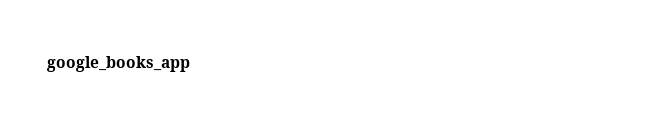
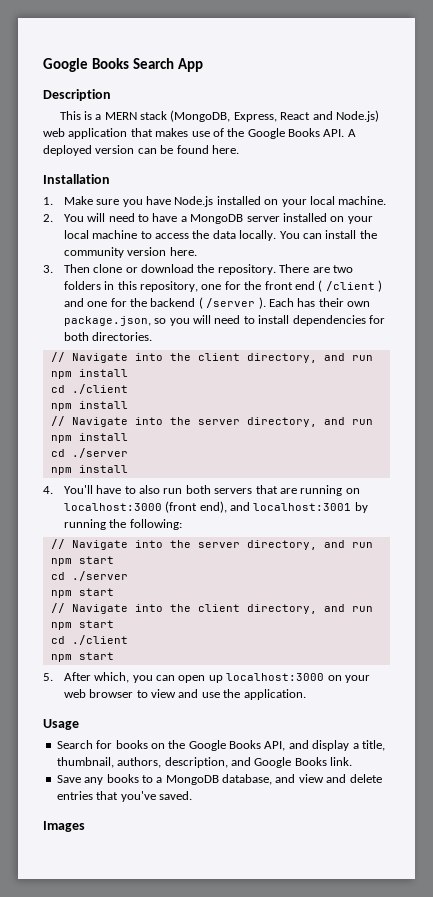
[47,56,190,72] google_books_app -> [43,58,203,72] [43,89,111,101] [59,110,379,122] [43,128,356,139] [43,145,239,156] [43,174,110,184] [43,196,387,207] [43,213,373,224] [63,230,377,241] [63,247,197,258] [43,264,353,275] [63,280,383,292] [63,297,371,309] [63,315,385,326] [63,332,153,341] [50,352,373,363] [50,369,128,379] [50,384,128,394] [50,401,128,411] [50,416,373,427] [50,433,128,443] [50,448,128,458] [50,465,128,475] [43,485,360,496] [63,501,368,513] [63,519,182,530] [50,539,373,550] [50,556,114,566] [50,571,128,581] [50,588,114,598] [50,603,373,614] [50,620,114,630] [50,635,128,645] [50,652,114,662] [43,672,370,683] [63,689,306,700] [43,719,79,730] [56,740,385,751] [56,757,352,768] [56,774,382,785] [56,791,192,802] [43,821,85,832] Google Books Search App // Description // This is a MERN stack (MongoDB, Express, React and Node.js) web application that makes use of the Google Books API. A deployed version can be found here. // Installation // 1. Make sure you have Node.js installed on your local machine. // 2. You will need to have a MongoDB server installed on your local machine to access the data locally. You can install the community version here. // 3. Then clone or download the repository. There are two folders in this repository, one for the front end ( /client ) and one for the backend ( /server ). Each has their own package.json, so you will need to install dependencies for both directories. // // Navigate into the client directory, and run npm install // cd ./client // npm install // // Navigate into the server directory, and run npm install // cd ./server // npm install // 4. You'll have to also run both servers that are running on localhost:3000 (front end), and localhost:3001 by running the following: // // Navigate into the server directory, and run npm start // cd ./server // npm start // // Navigate into the client directory, and run npm start // cd ./client // npm start // 5. After which, you can open up localhost:3000 on your web browser to view and use the application. // Usage // Search for books on the Google Books API, and display a title, thumbnail, authors, description, and Google Books link. // Save any books to a MongoDB database, and view and delete entries that you've saved. // Images

